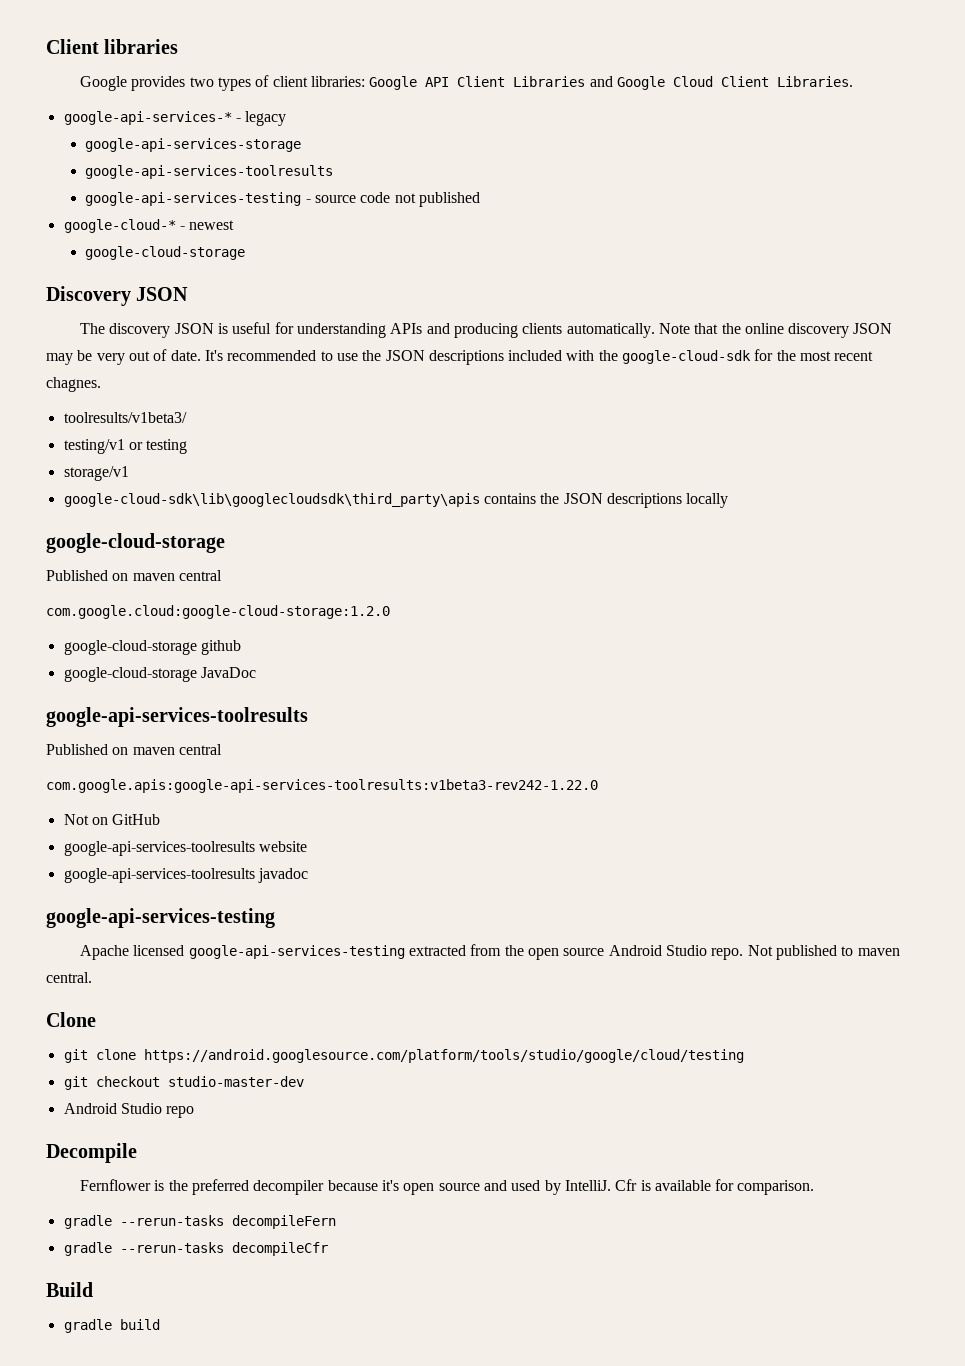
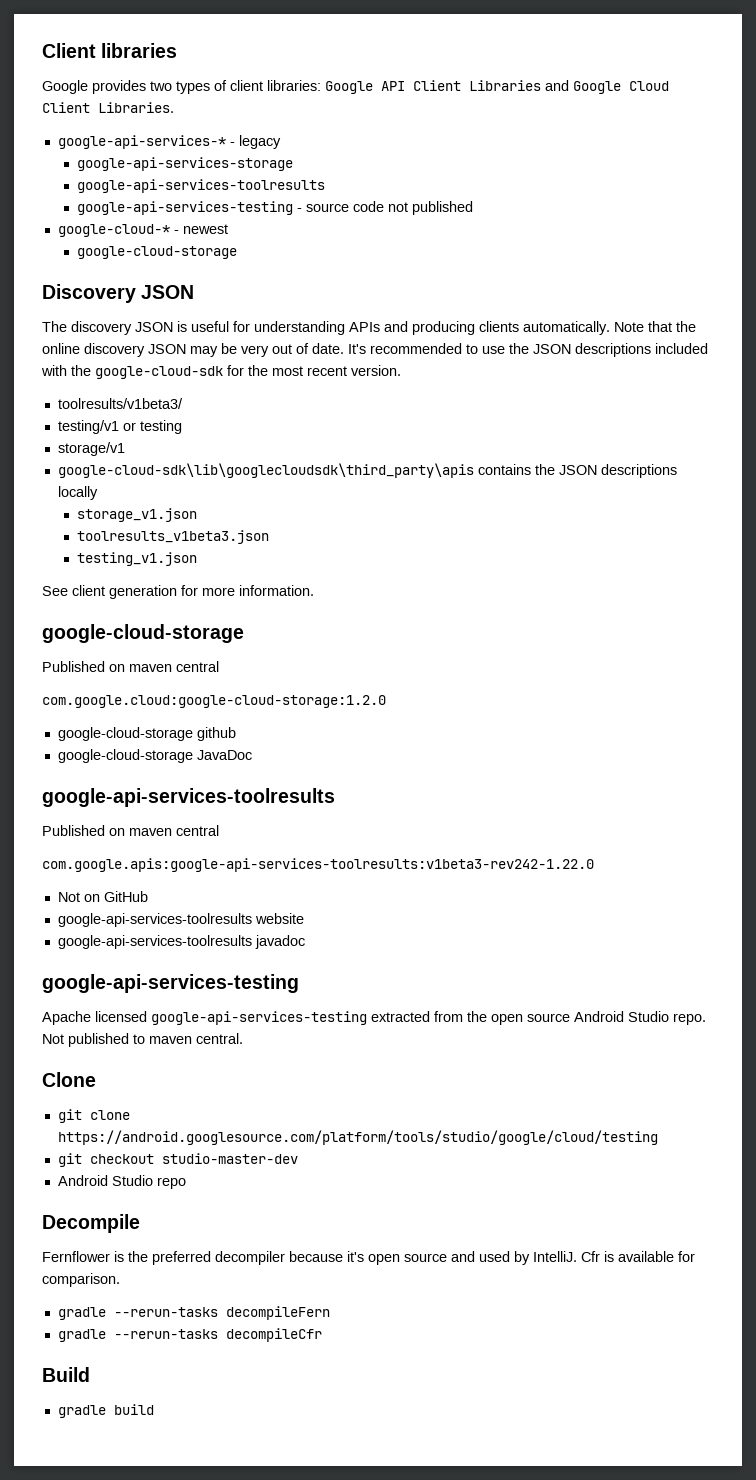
[46,377,101,392] chagnes. -> [351,365,401,376] version.
(729, 500) none -> [76,508,197,522] [76,530,269,544] [76,552,197,566] [42,585,314,599] // storage_v1.json // toolresults_v1beta3.json // testing_v1.json // See client generation for more information.

